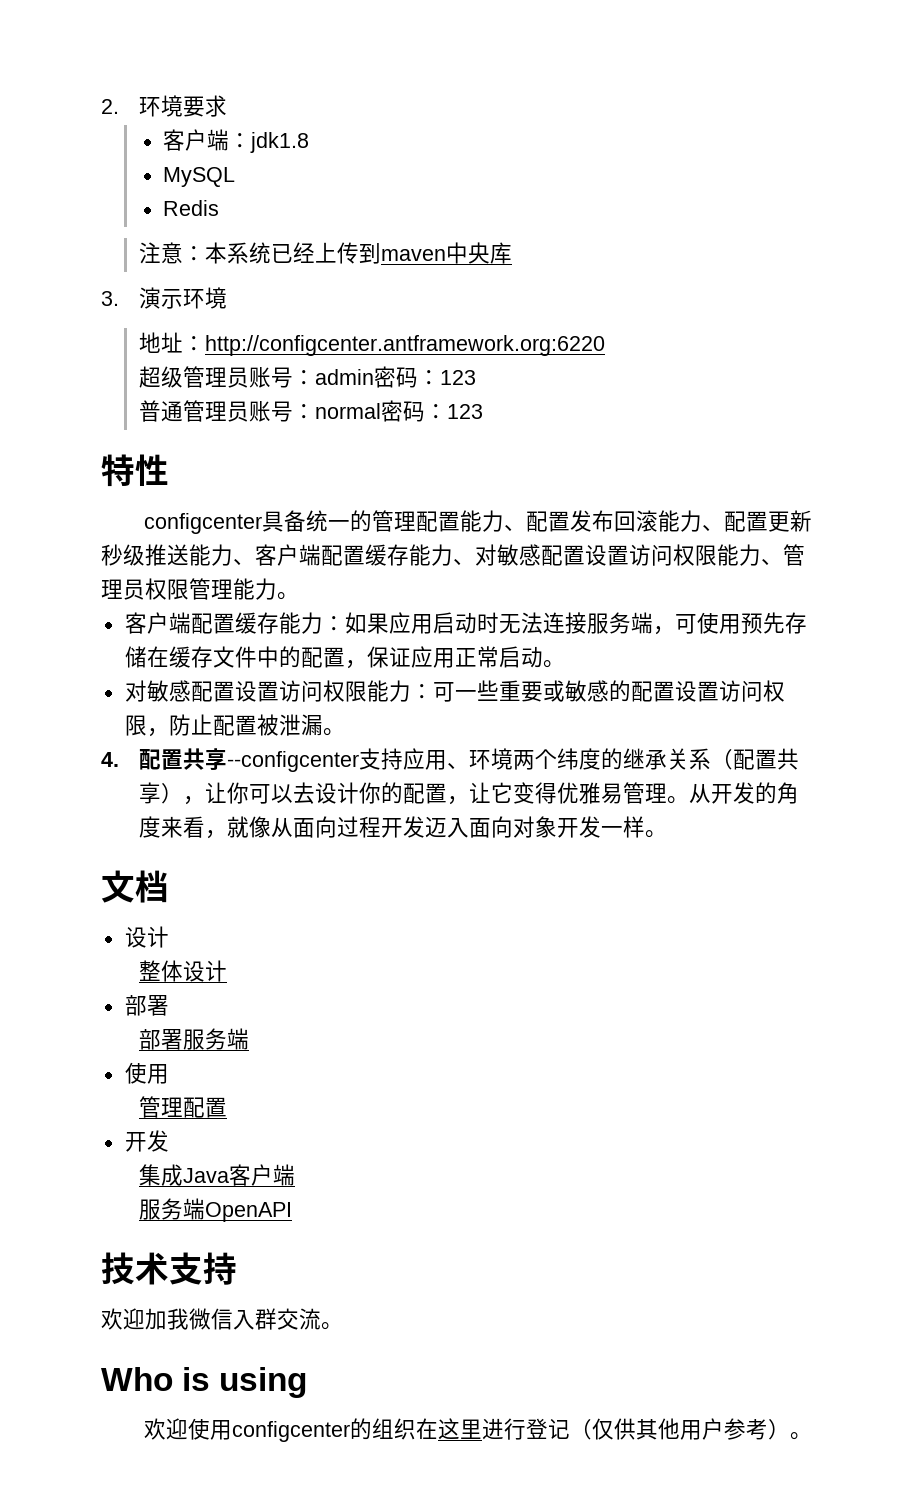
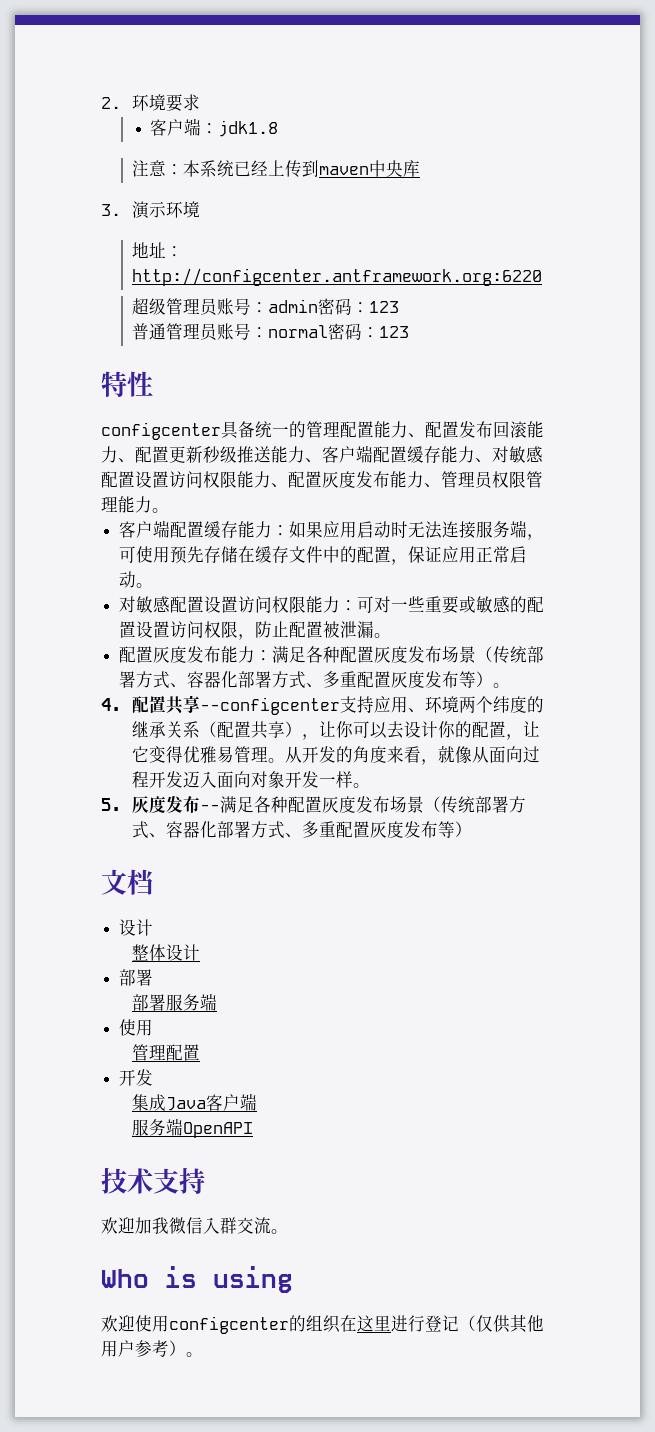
[162,167,235,187] [162,200,219,216] // MySQL // Redis -> (279, 128) none
(783, 561) none -> [288,471,441,488] 配置灰度发布能力、
(455, 692) none -> [374,596,392,613] 对
(345, 732) none -> [119,646,545,664] [119,671,511,689] // 配置灰度发布能力：满足各种配置灰度发布场景（传统部署方式、容器化部署方式、多重配置灰度发布等）。
(668, 834) none -> [101,796,527,814] [132,821,473,839] // 5.灰度发布--满足各种配置灰度发布场景（传统部署方式、容器化部署方式、多重配置灰度发布等）

